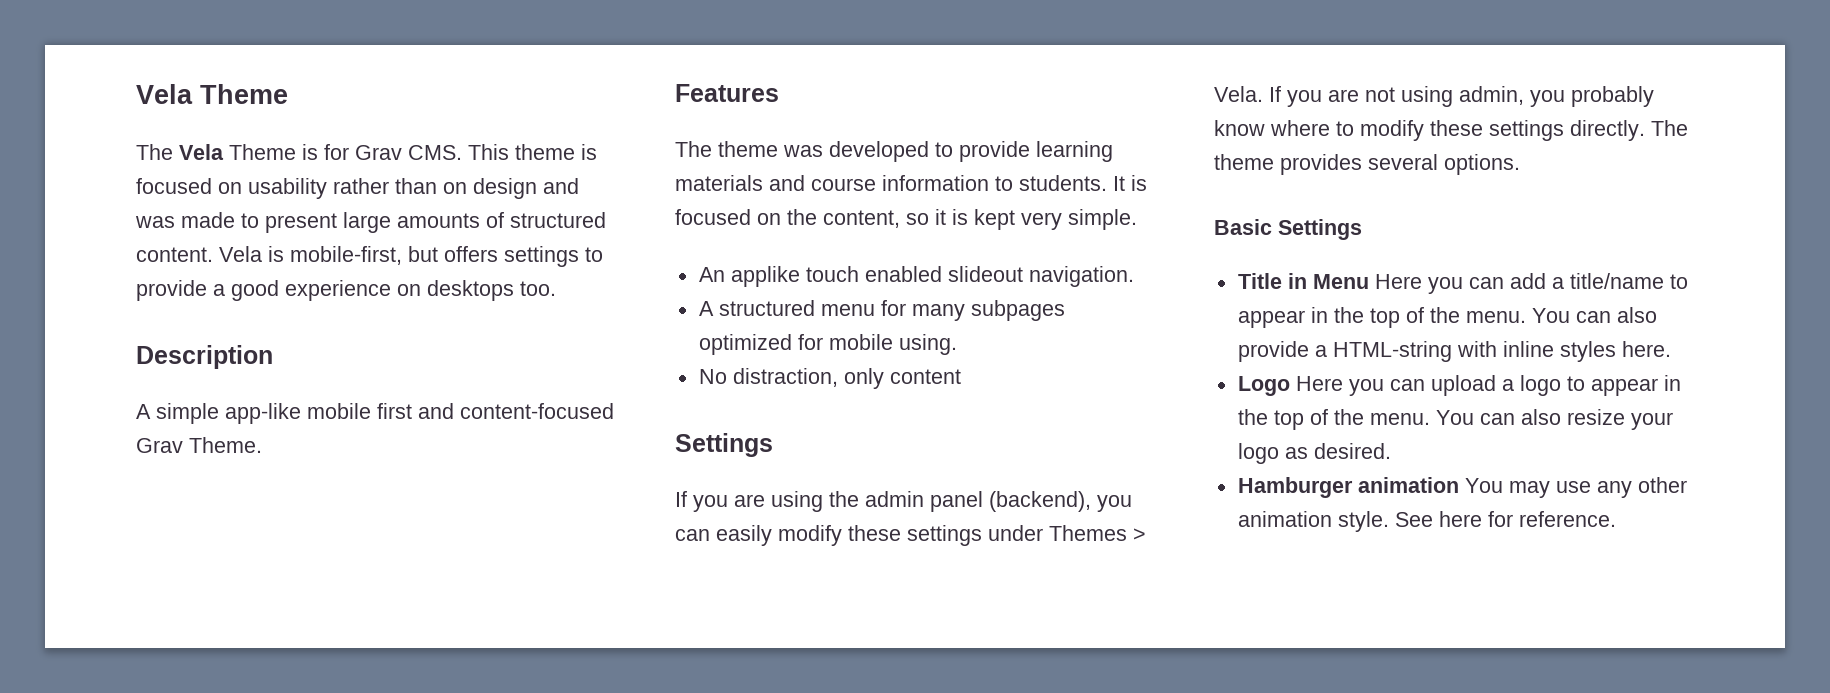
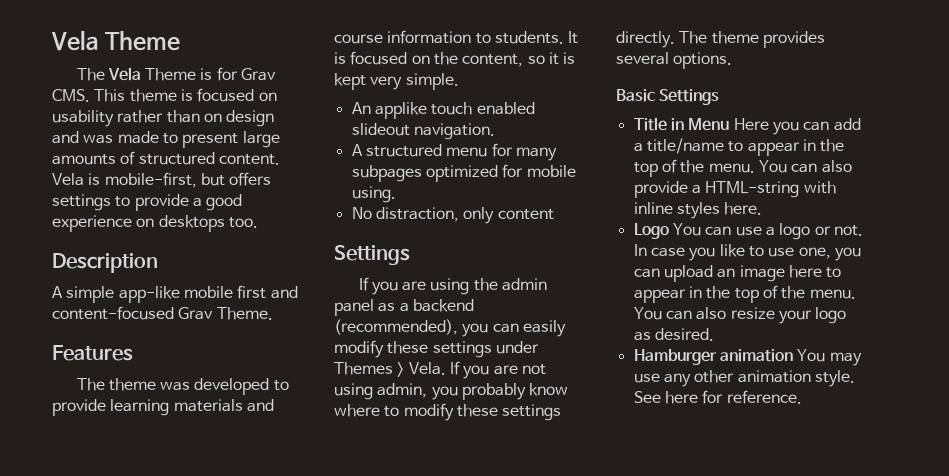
[989,491,1091,512] (backend), -> [378,299,474,312] [334,319,458,335] as a backend (recommended),
[1295,375,1561,396] Here you can upload a logo -> [672,223,863,240] [633,244,861,261] [633,265,822,282] You can use a logo or not. In case you like to use one, you can upload an image here

